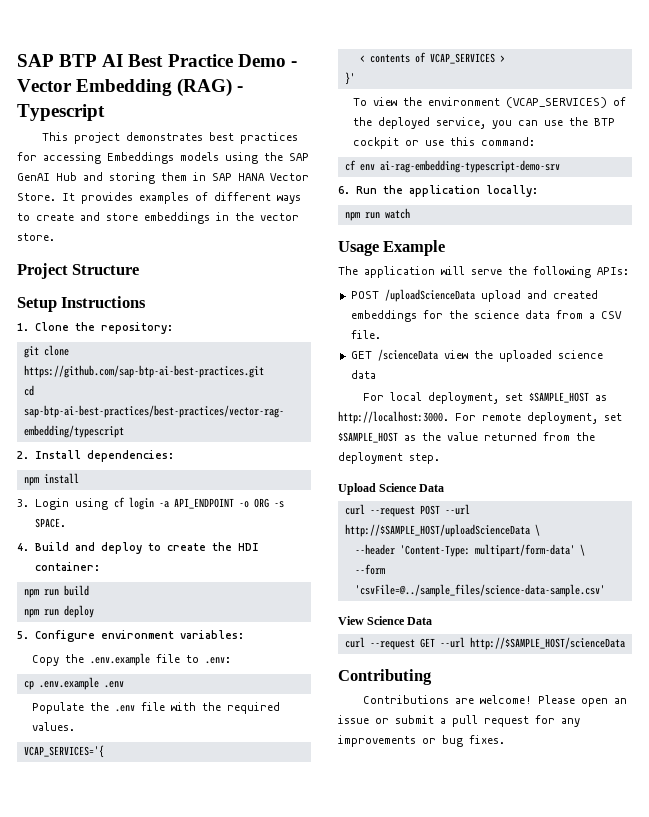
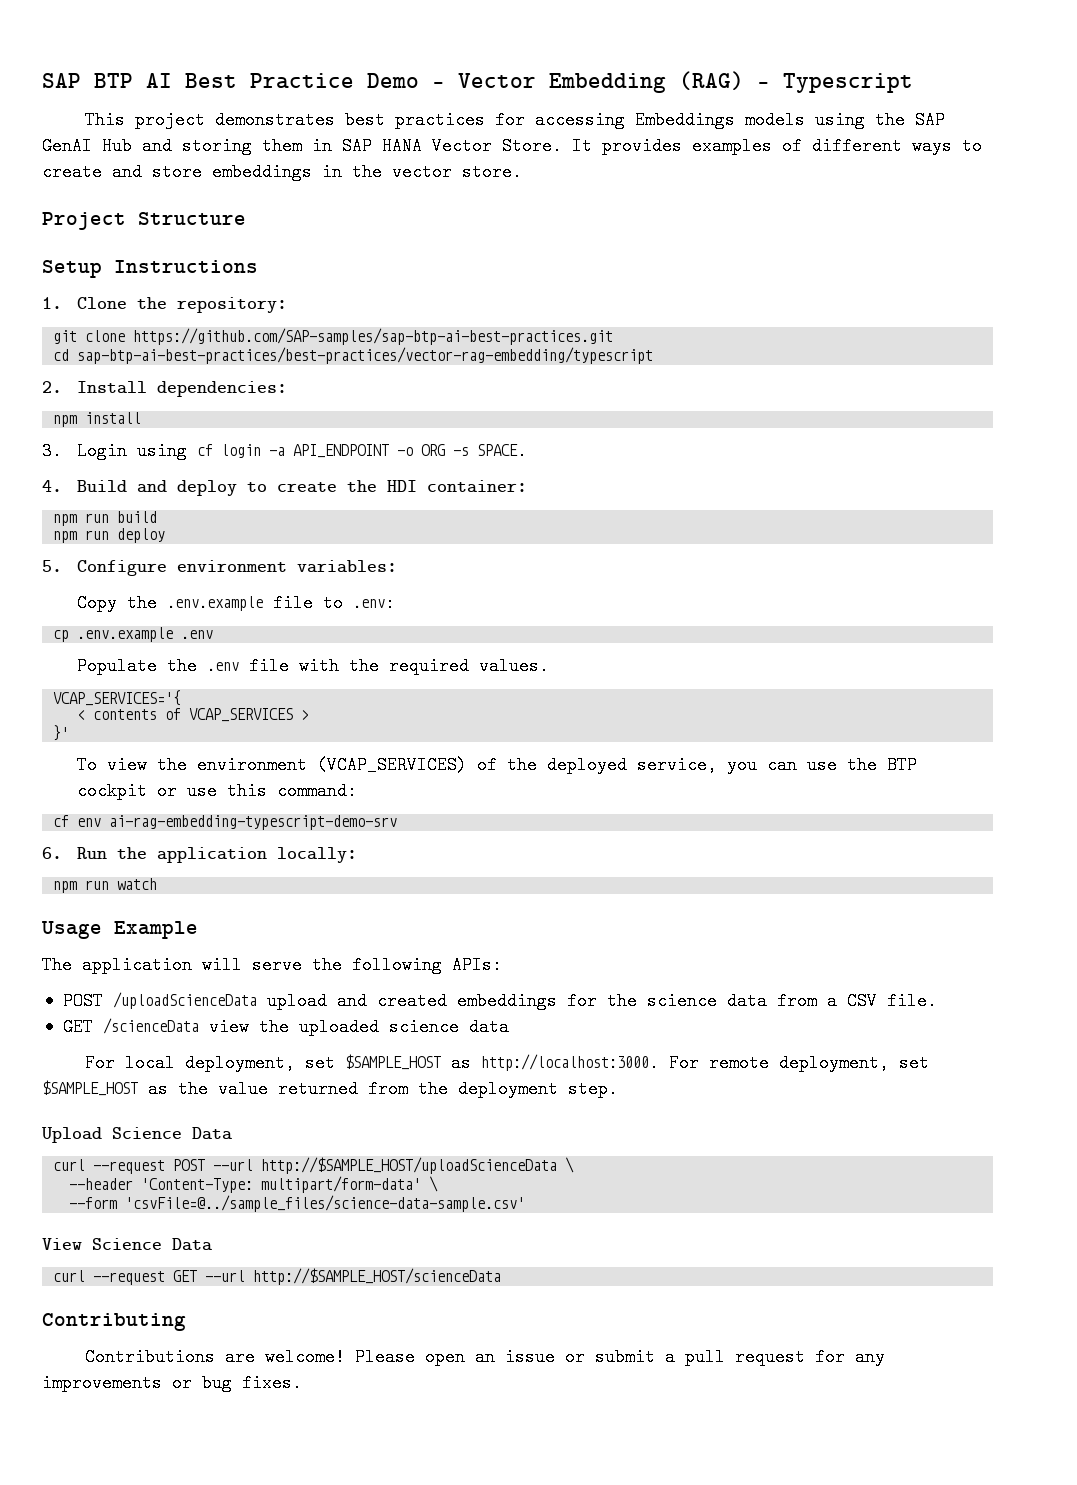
[23,365,264,378] https://github.com/sap-btp-ai-best-practices.git -> [133,328,614,345] https://github.com/SAP-samples/sap-btp-ai-best-practices.git

